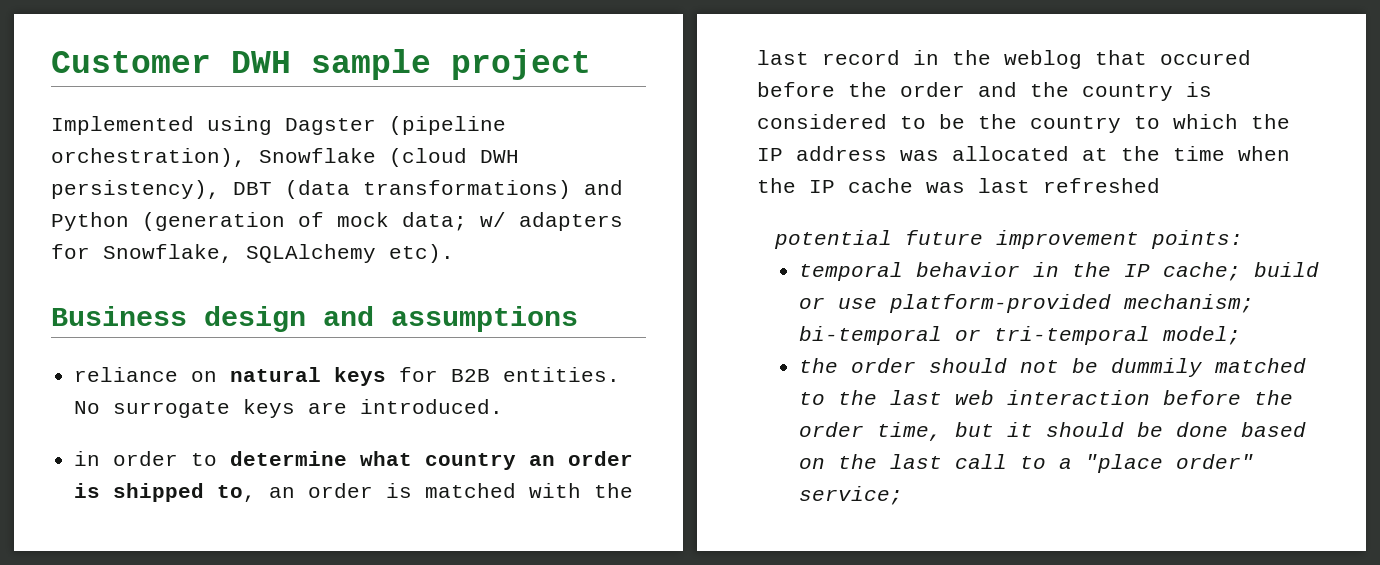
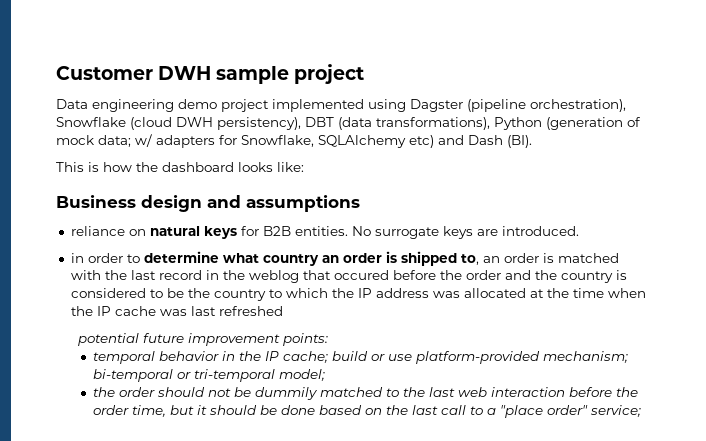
[51,116,194,135] Implemented -> [56,99,364,112] Data engineering demo project implemented
[363,180,623,199] transformations) and -> [376,117,490,130] transformations),
[389,244,454,263] etc). -> [409,135,532,148] [56,162,304,172] etc) and Dash (BI). // This is how the dashboard looks like:

